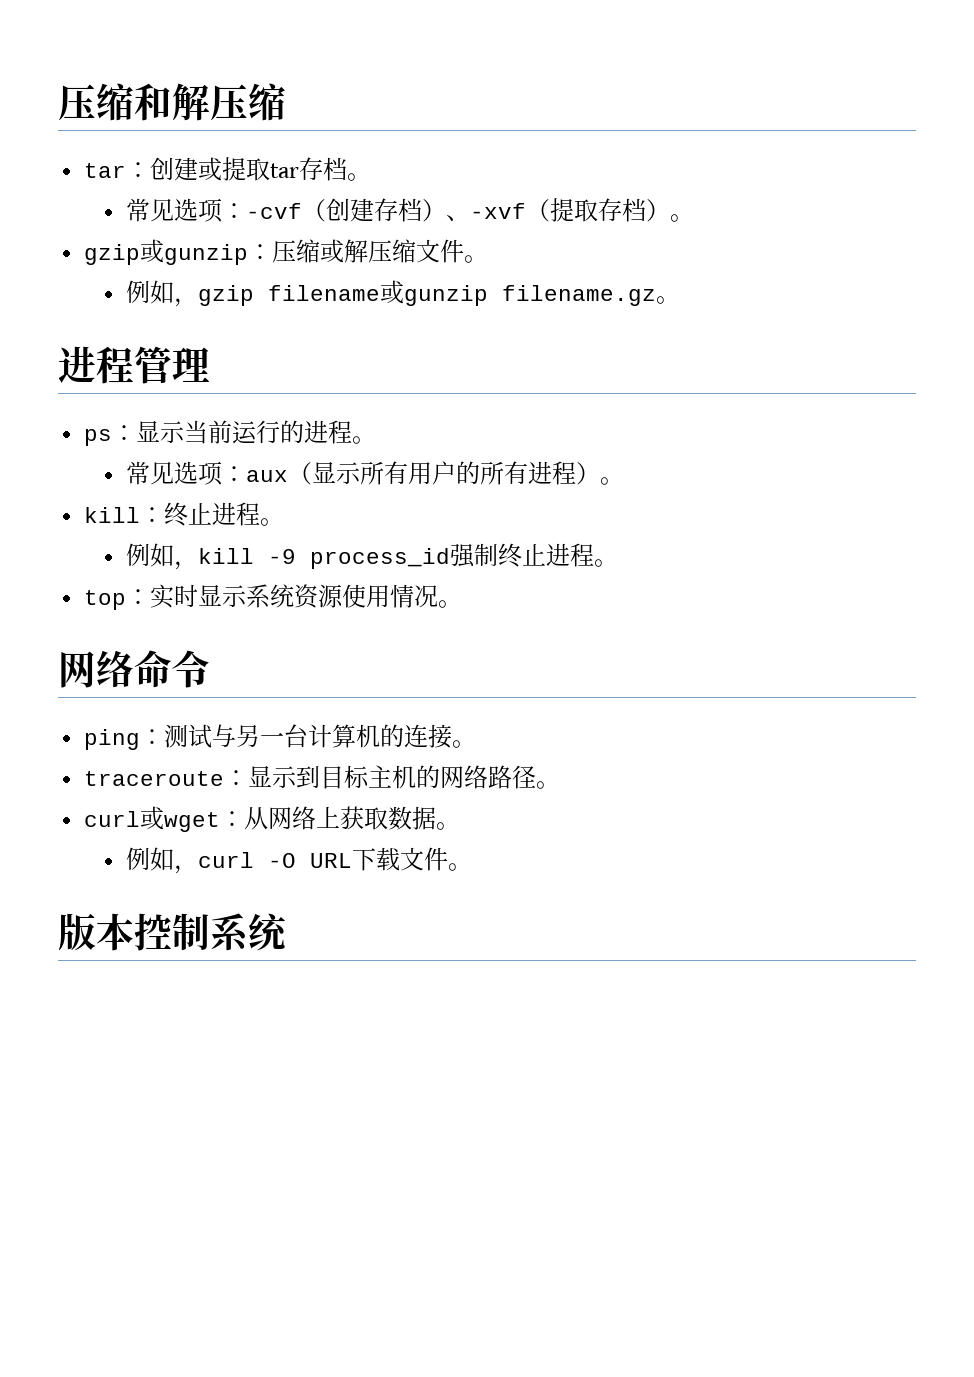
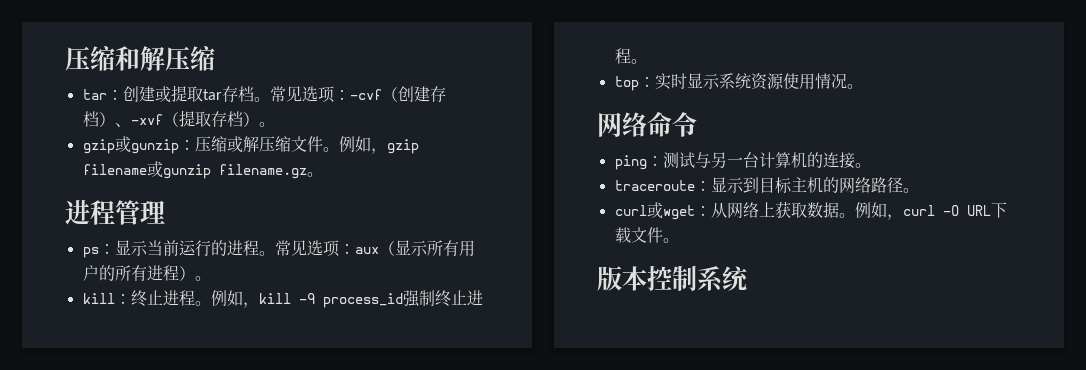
(372, 177) // -> (270, 99) none
(489, 259) // -> (339, 149) none
(377, 440) // -> (275, 253) none
(285, 522) // -> (211, 303) none
(461, 826) // -> (855, 215) none

